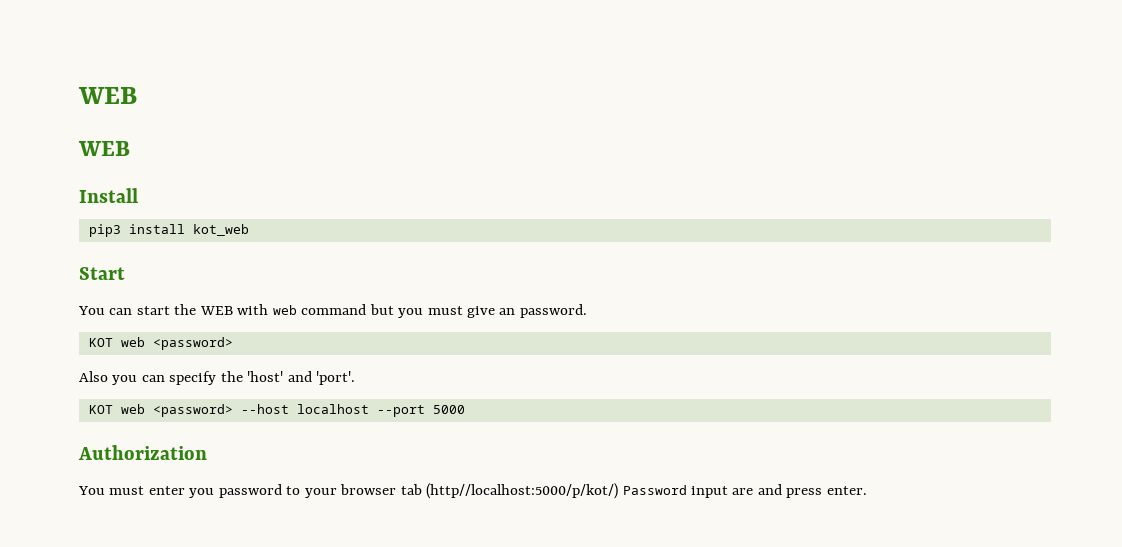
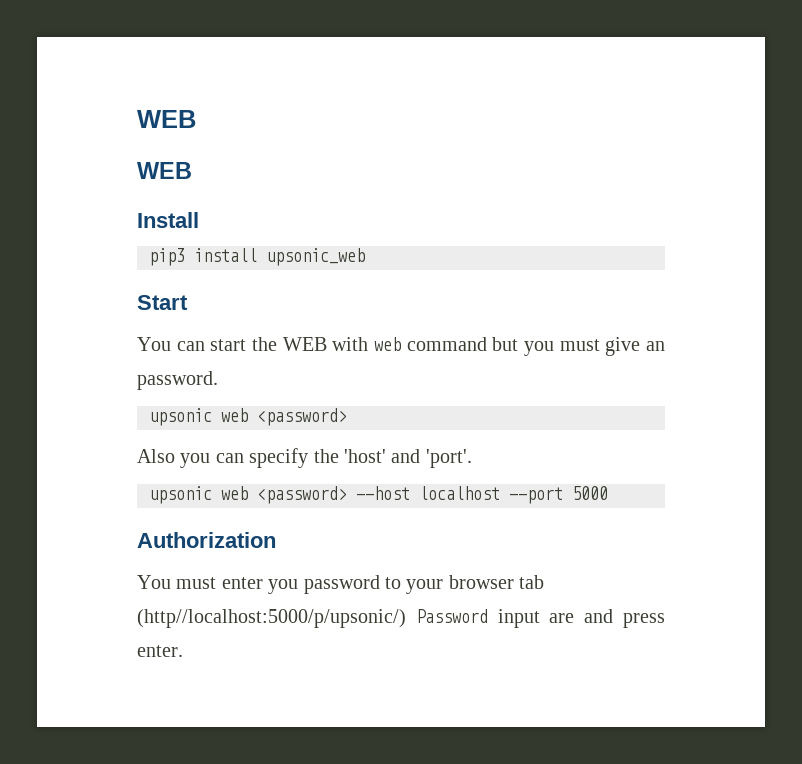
[192,224,249,236] kot_web -> [266,248,365,266] upsonic_web
[88,338,113,347] KOT -> [149,408,212,426] upsonic
[88,405,113,414] KOT -> [149,486,212,504] upsonic
[426,483,619,499] (http//localhost:5000/p/kot/) -> [137,609,406,628] (http//localhost:5000/p/upsonic/)

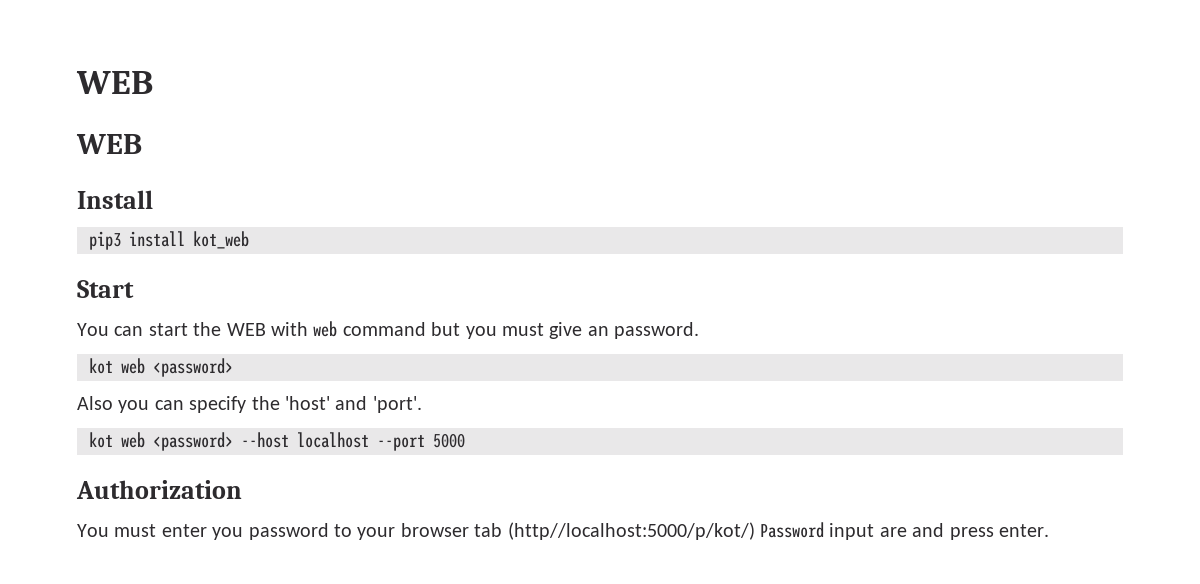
[266,248,365,266] upsonic_web -> [193,231,249,249] kot_web
[149,408,212,426] upsonic -> [89,358,113,374] kot
[149,486,212,504] upsonic -> [89,432,113,448] kot
[137,609,406,628] (http//localhost:5000/p/upsonic/) -> [507,522,755,540] (http//localhost:5000/p/kot/)

